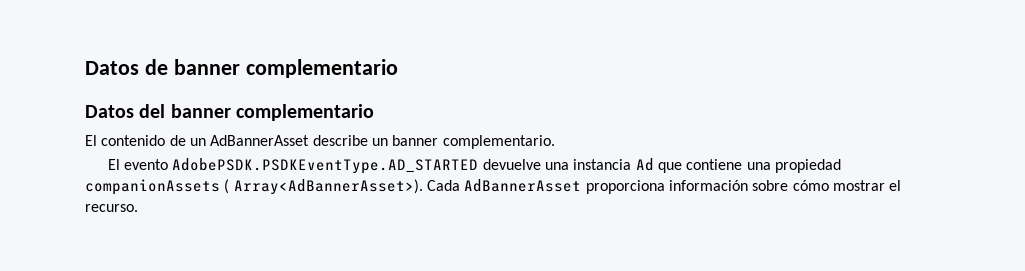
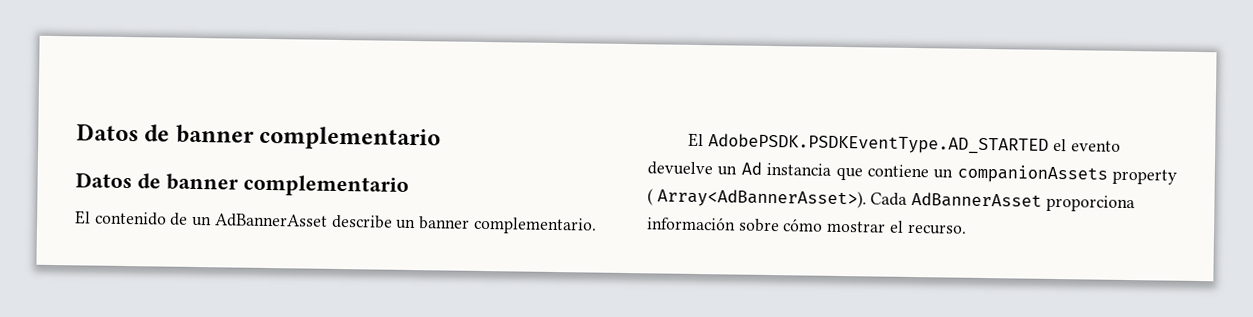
[139,104,166,118] del -> [137,173,161,189] de
[124,158,842,174] [85,179,220,195] evento AdobePSDK.PSDKEventType.AD_STARTED devuelve una instancia Ad que contiene una propiedad companionAssets -> [708,133,1121,155] [647,161,1177,185] AdobePSDK.PSDKEventType.AD_STARTED el evento devuelve un Ad instancia que contiene un companionAssets property

